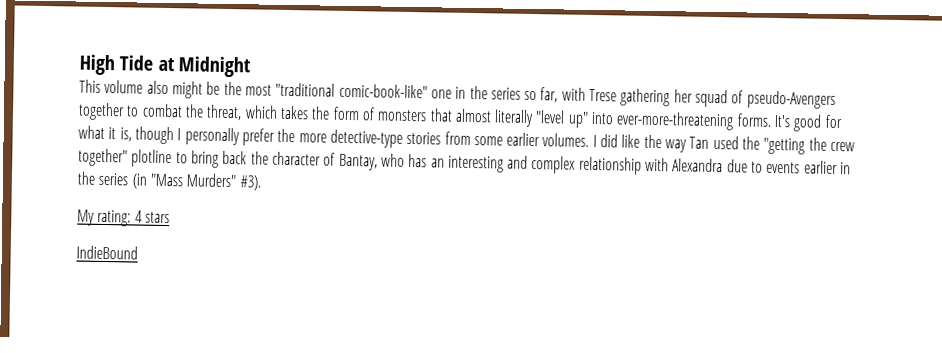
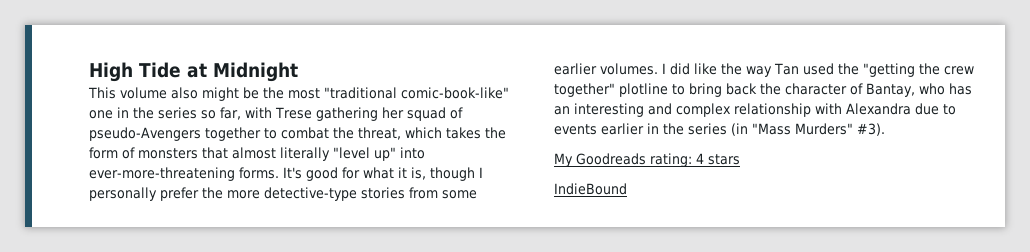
(95, 217) none -> [576,153,646,165] Goodreads

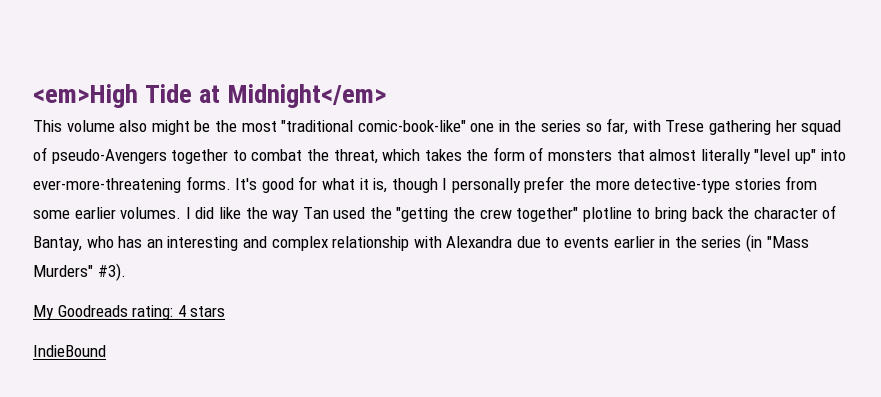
[89,62,133,82] High -> [33,84,138,108] <em>High
[213,62,298,82] Midnight -> [227,84,387,108] Midnight</em>

